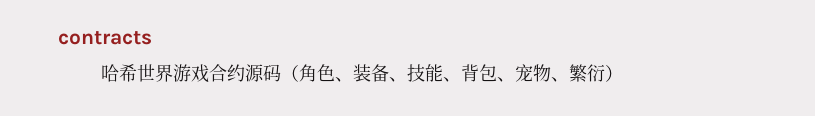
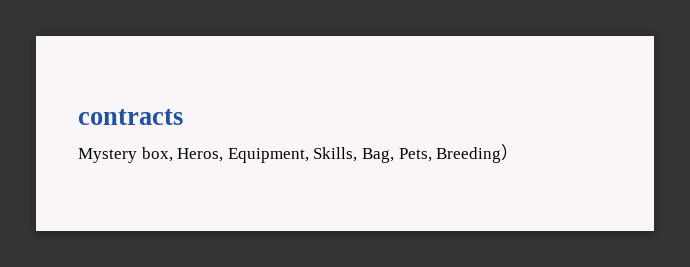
[100,64,605,83] 哈希世界游戏合约源码（角色、装备、技能、背包、宠物、繁衍 -> [78,147,502,163] Mystery box, Heros, Equipment, Skills, Bag, Pets, Breeding

